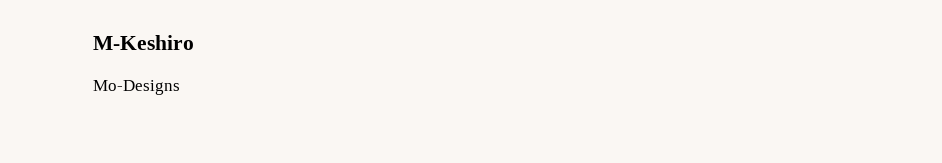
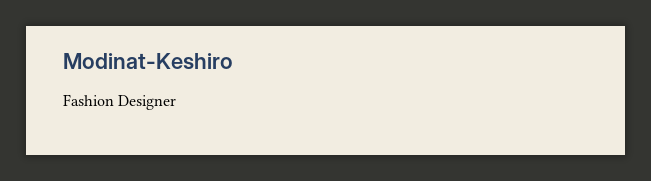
[93,35,194,50] [93,80,180,95] M-Keshiro // Mo-Designs -> [63,53,233,70] [63,94,177,110] Modinat-Keshiro // Fashion Designer

